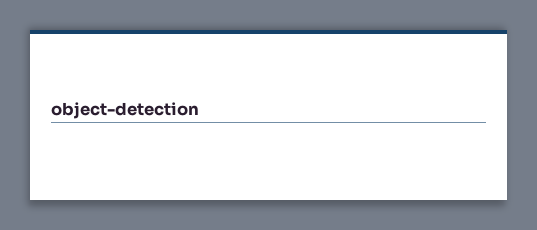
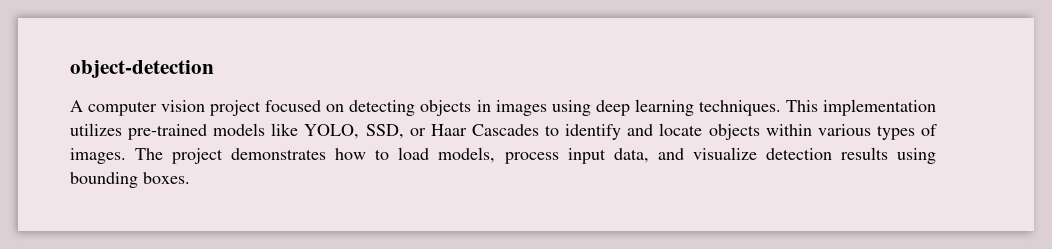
(199, 110) none -> [70,99,937,116] [70,123,938,140] [70,147,937,164] [70,172,190,188] // A computer vision project focused on detecting objects in images using deep learning techniques. This implementation utilizes pre-trained models like YOLO, SSD, or Haar Cascades to identify and locate objects within various types of images. The project demonstrates how to load models, process input data, and visualize detection results using bounding boxes.

